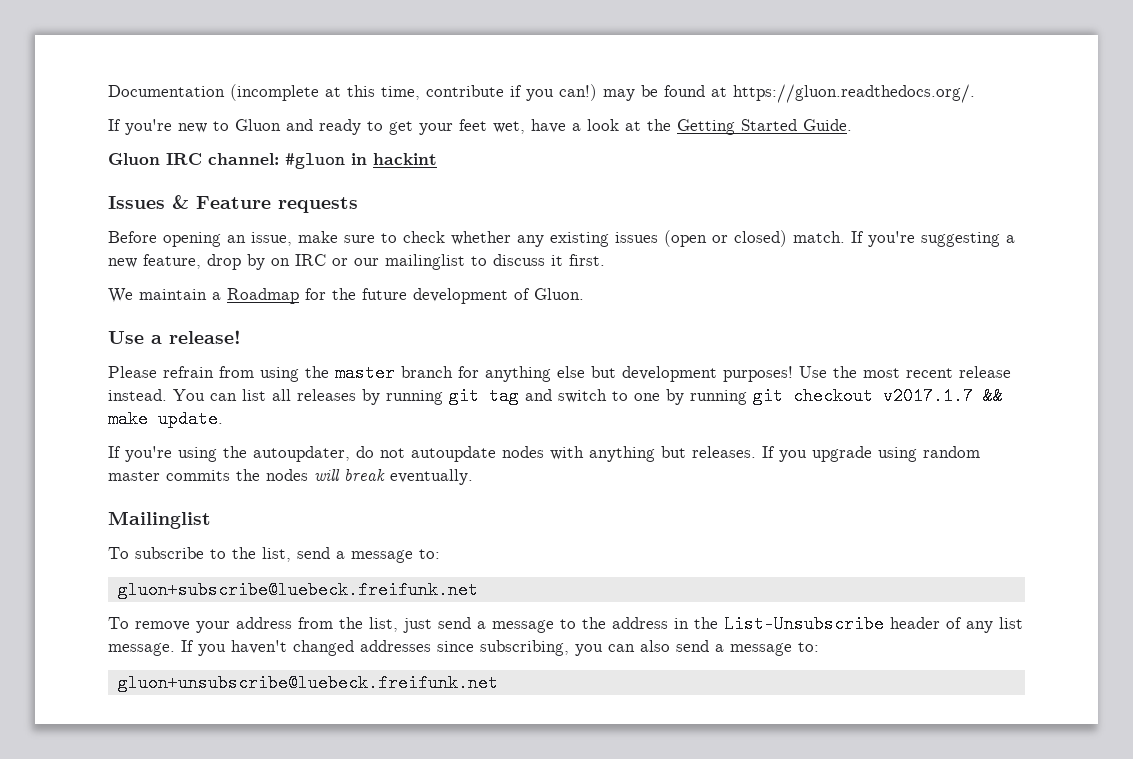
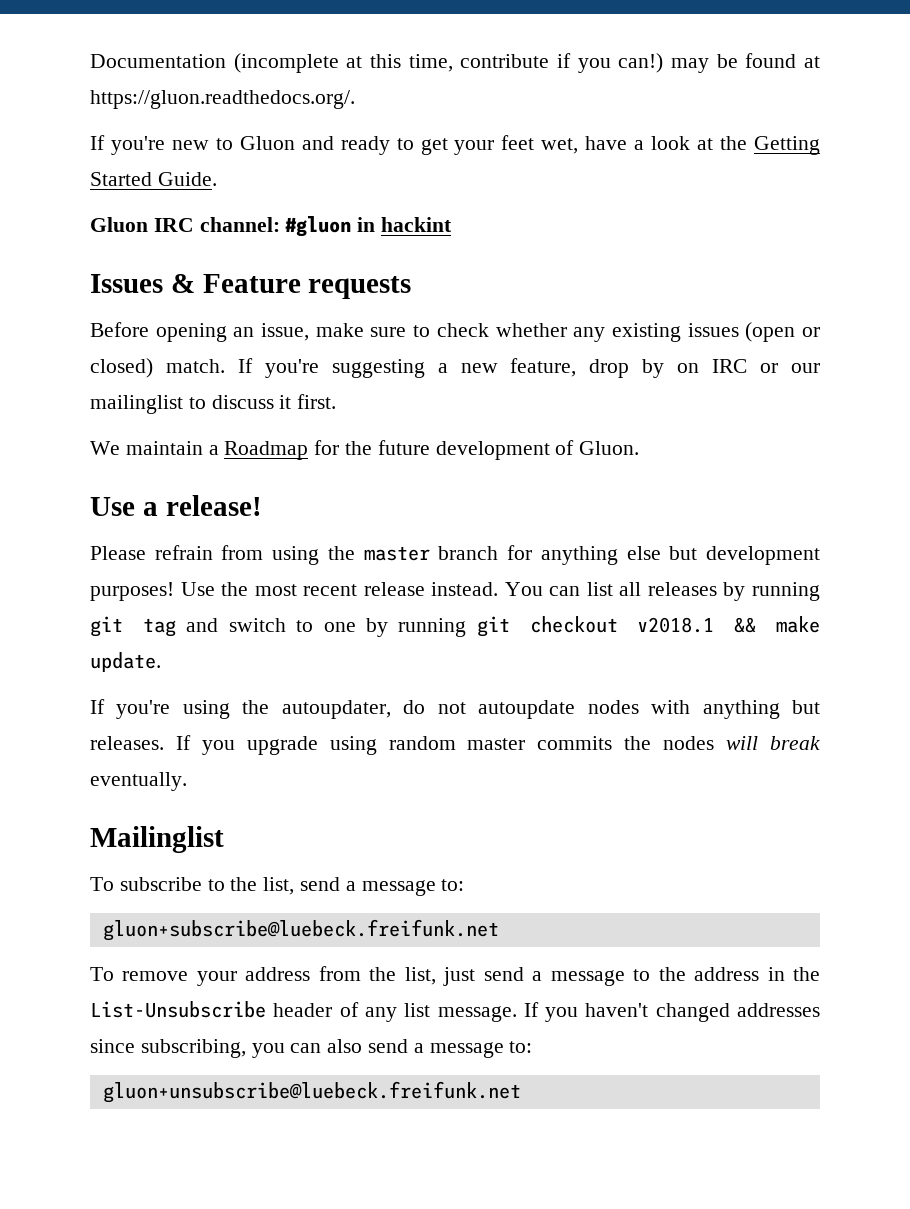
[883,387,973,405] v2017.1.7 -> [637,617,715,633] v2018.1

